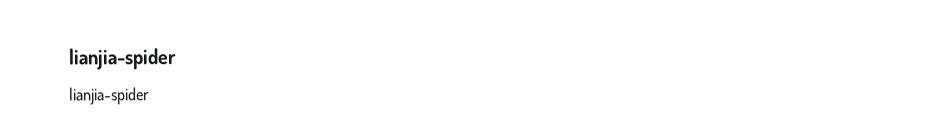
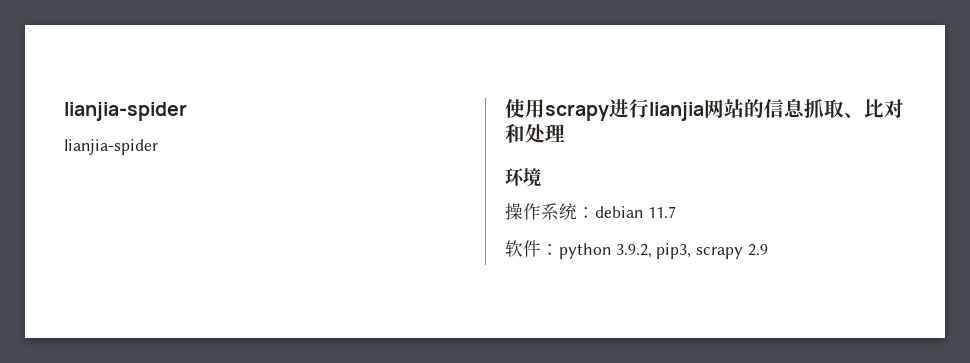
(150, 96) none -> [505,99,904,121] [505,124,565,143] [505,168,541,187] [505,203,676,220] [505,240,768,259] // 使用scrapy进行lianjia网站的信息抓取、比对和处理 // 环境 // 操作系统：debian 11.7 // 软件：python 3.9.2, pip3, scrapy 2.9

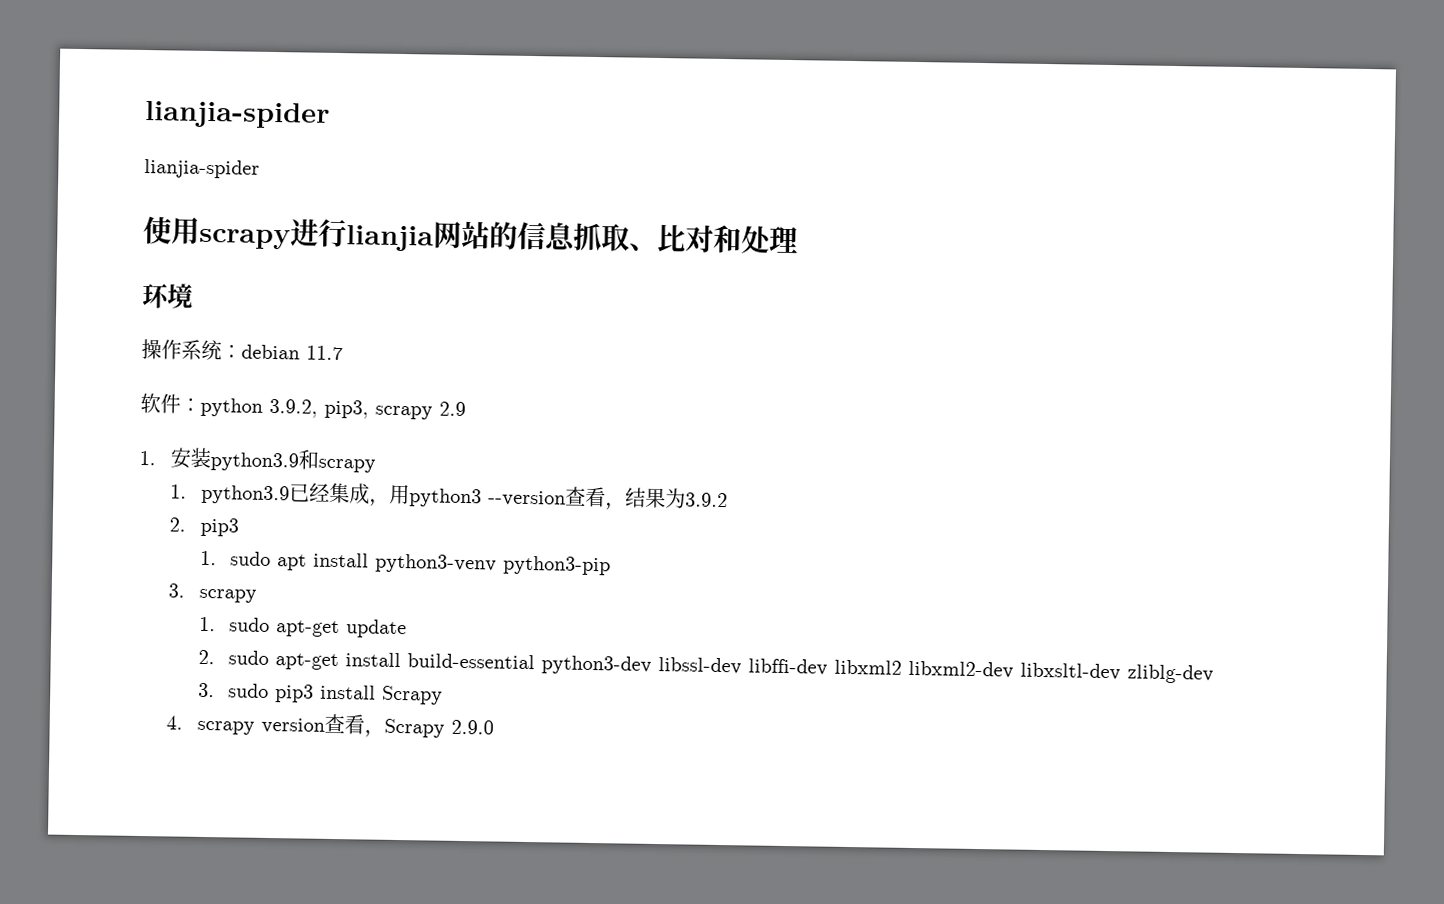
(768, 250) none -> [139,447,376,473] [169,482,728,511] [168,517,239,537] [199,550,612,576] [167,583,257,603] [198,616,408,639] [197,649,1215,684] [197,682,444,705] [165,713,494,738] // 1.安装python3.9和scrapy // 1. python3.9已经集成，用python3 --version查看，结果为3.9.2 // 2. pip3 // 1. sudo apt install python3-venv python3-pip // 3. scrapy // 1. sudo apt-get update // 2. sudo apt-get install build-essential python3-dev libssl-dev libffi-dev libxml2 libxml2-dev libxsltl-dev zliblg-dev // 3. sudo pip3 install Scrapy // 4. scrapy version查看，Scrapy 2.9.0

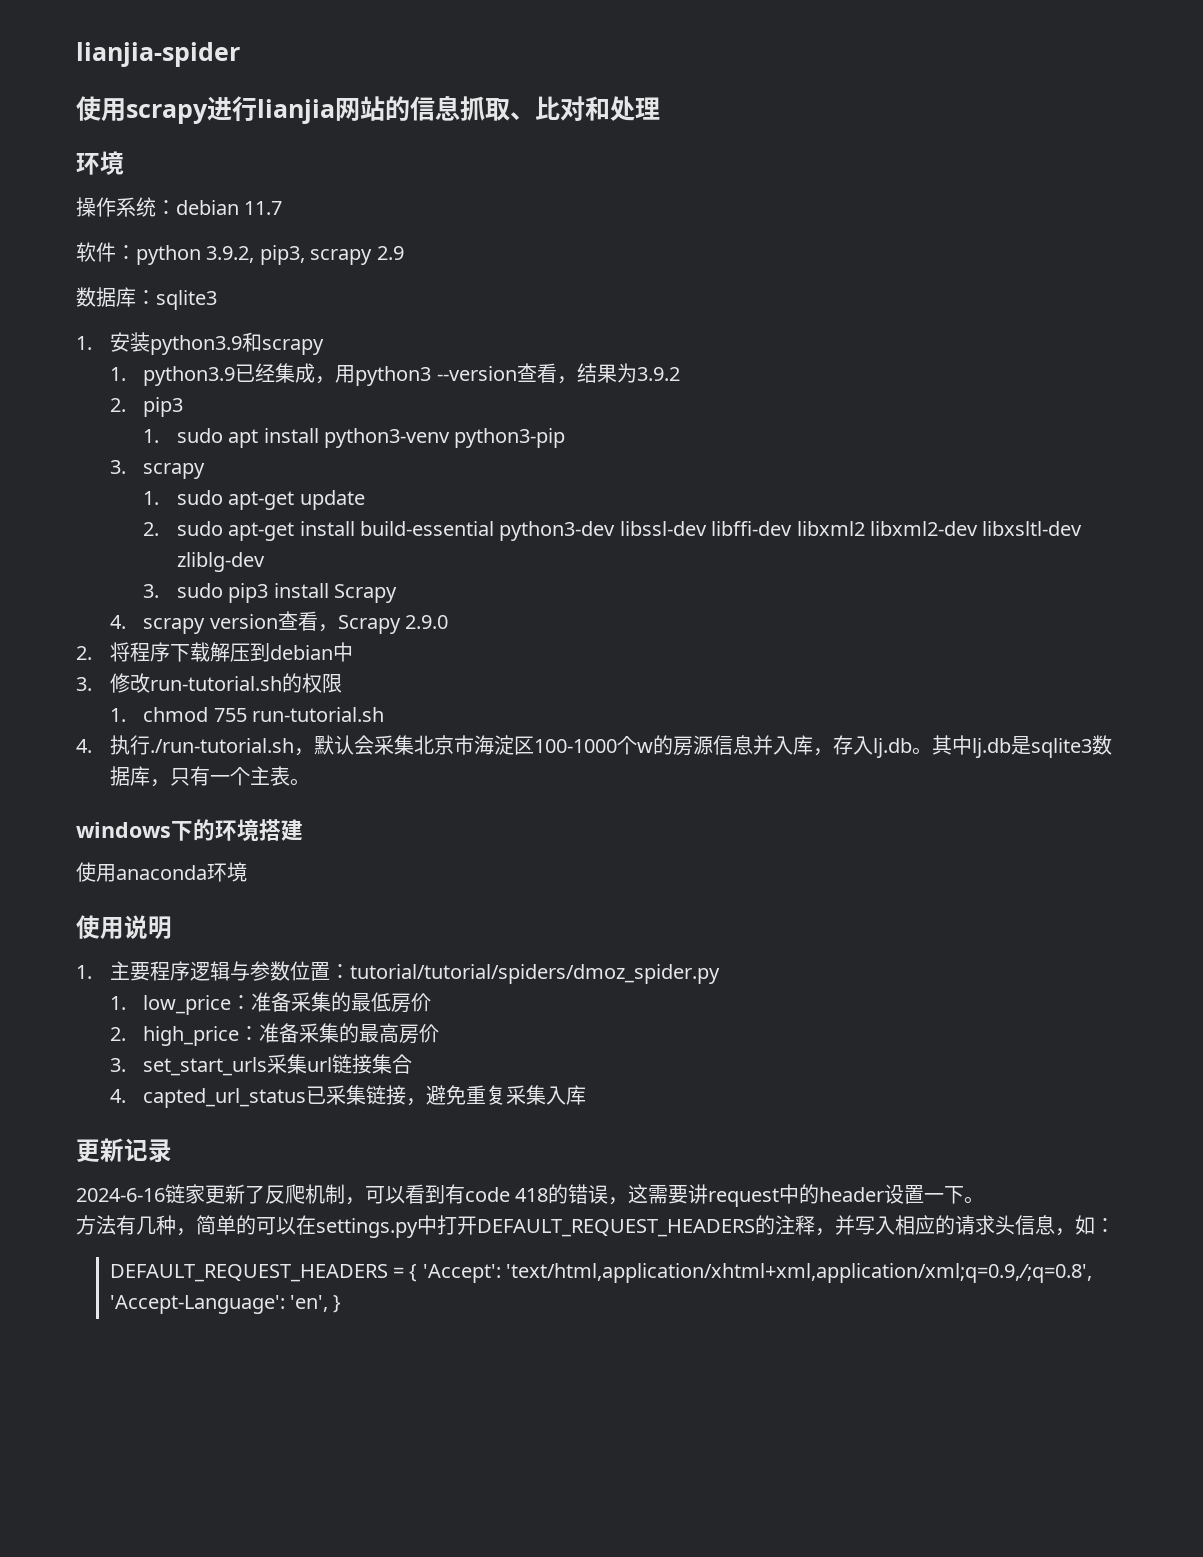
[144,101,330,129] [144,158,260,179] lianjia-spider // lianjia-spider -> [76,42,240,67] lianjia-spider
(466, 409) none -> [76,287,217,310] // 数据库：sqlite3
(494, 727) none -> [76,642,353,662] [76,673,342,693] [109,707,385,722] [76,735,1112,758] [109,766,310,787] [76,819,303,841] [76,862,247,882] [76,915,172,939] [76,961,720,984] [109,992,432,1015] [109,1023,440,1046] [109,1054,413,1076] [109,1085,587,1108] [76,1138,172,1163] [76,1184,985,1207] [76,1215,1115,1238] [109,1263,1093,1283] [109,1295,342,1314] // 2.将程序下载解压到debian中 // 3.修改run-tutorial.sh的权限 // 1. chmod 755 run-tutorial.sh // 4.执行./run-tutorial.sh，默认会采集北京市海淀区100-1000个w的房源信息并入库，存入lj.db。其中lj.db是sqlite3数据库，只有一个主表。 // windows下的环境搭建 // 使用anaconda环境 // 使用说明 // 1.主要程序逻辑与参数位置：tutorial/tutorial/spiders/dmoz_spider.py // 1. low_price：准备采集的最低房价 // 2. high_price：准备采集的最高房价 // 3. set_start_urls采集url链接集合 // 4. capted_url_status已采集链接，避免重复采集入库 // 更新记录 // 2024-6-16链家更新了反爬机制，可以看到有code 418的错误，这需要讲request中的header设置一下。 // 方法有几种，简单的可以在settings.py中打开DEFAULT_REQUEST_HEADERS的注释，并写入相应的请求头信息，如： // DEFAULT_REQUEST_HEADERS = { 'Accept': 'text/html,application/xhtml+xml,application/xml;q=0.9,/;q=0.8', 'Accept-Language': 'en', }

